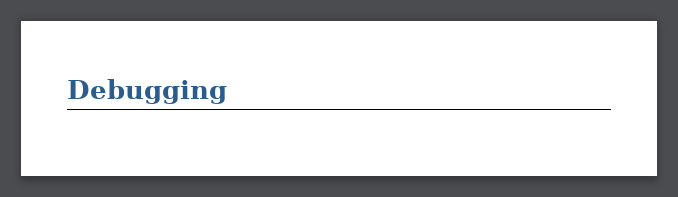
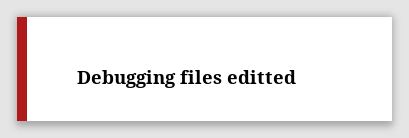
(227, 91) none -> [180,70,296,84] files editted

